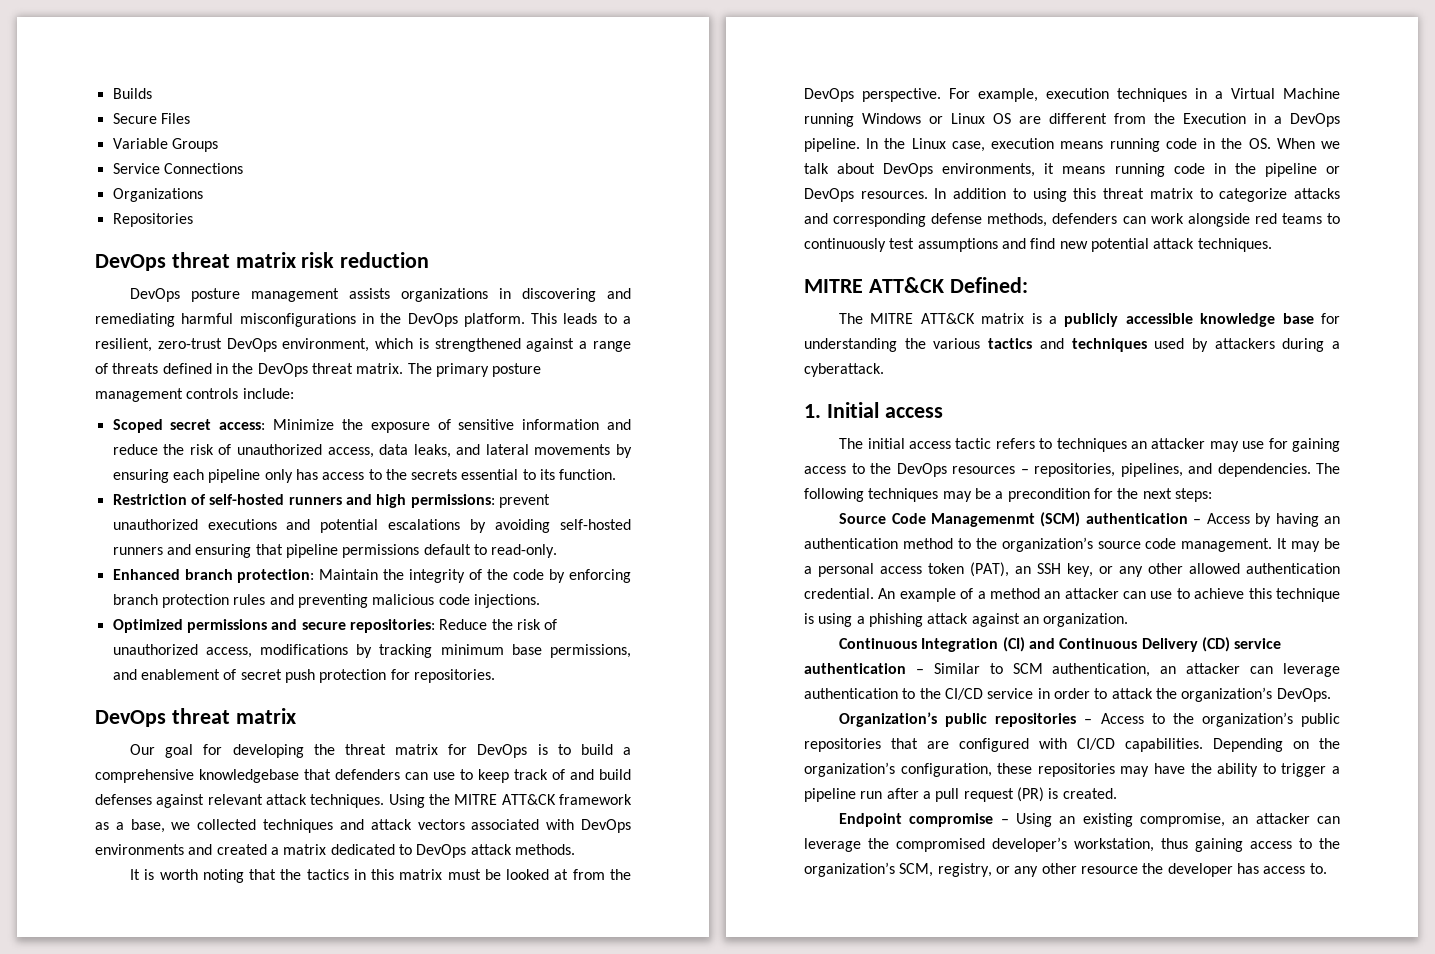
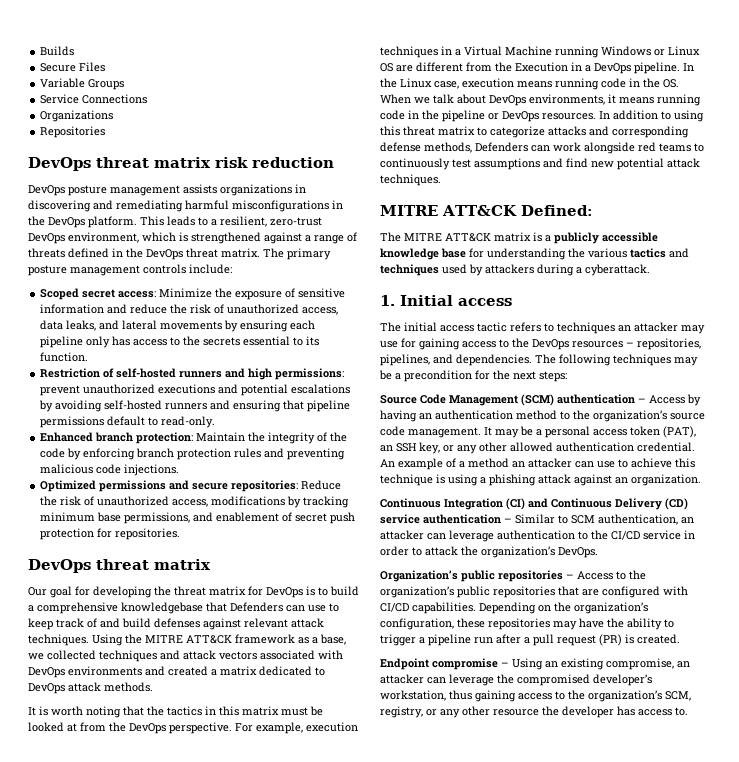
[335,769,400,780] defenders -> [230,602,283,612] Defenders
[1052,213,1118,224] defenders -> [475,142,528,152] Defenders
[930,513,1035,527] Managemenmt -> [449,395,518,406] Management

